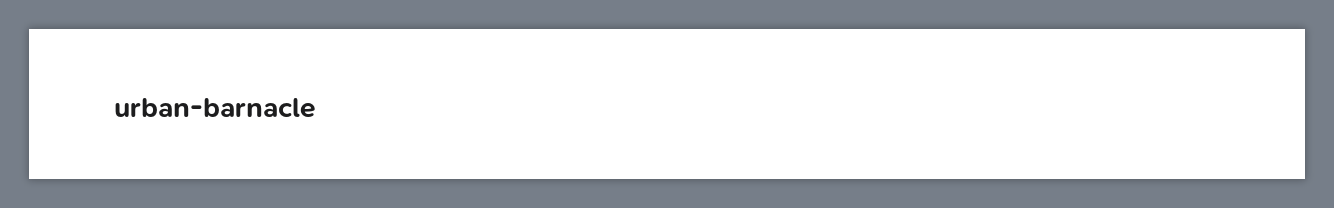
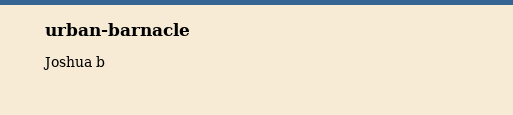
(316, 108) none -> [43,56,105,70] // Joshua b

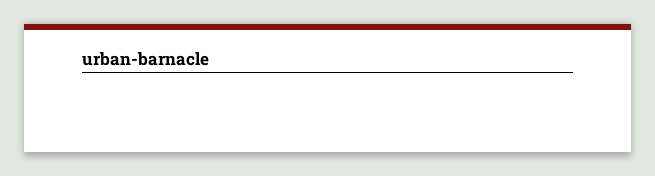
[43,56,105,70] // Joshua b -> (209, 59) none

